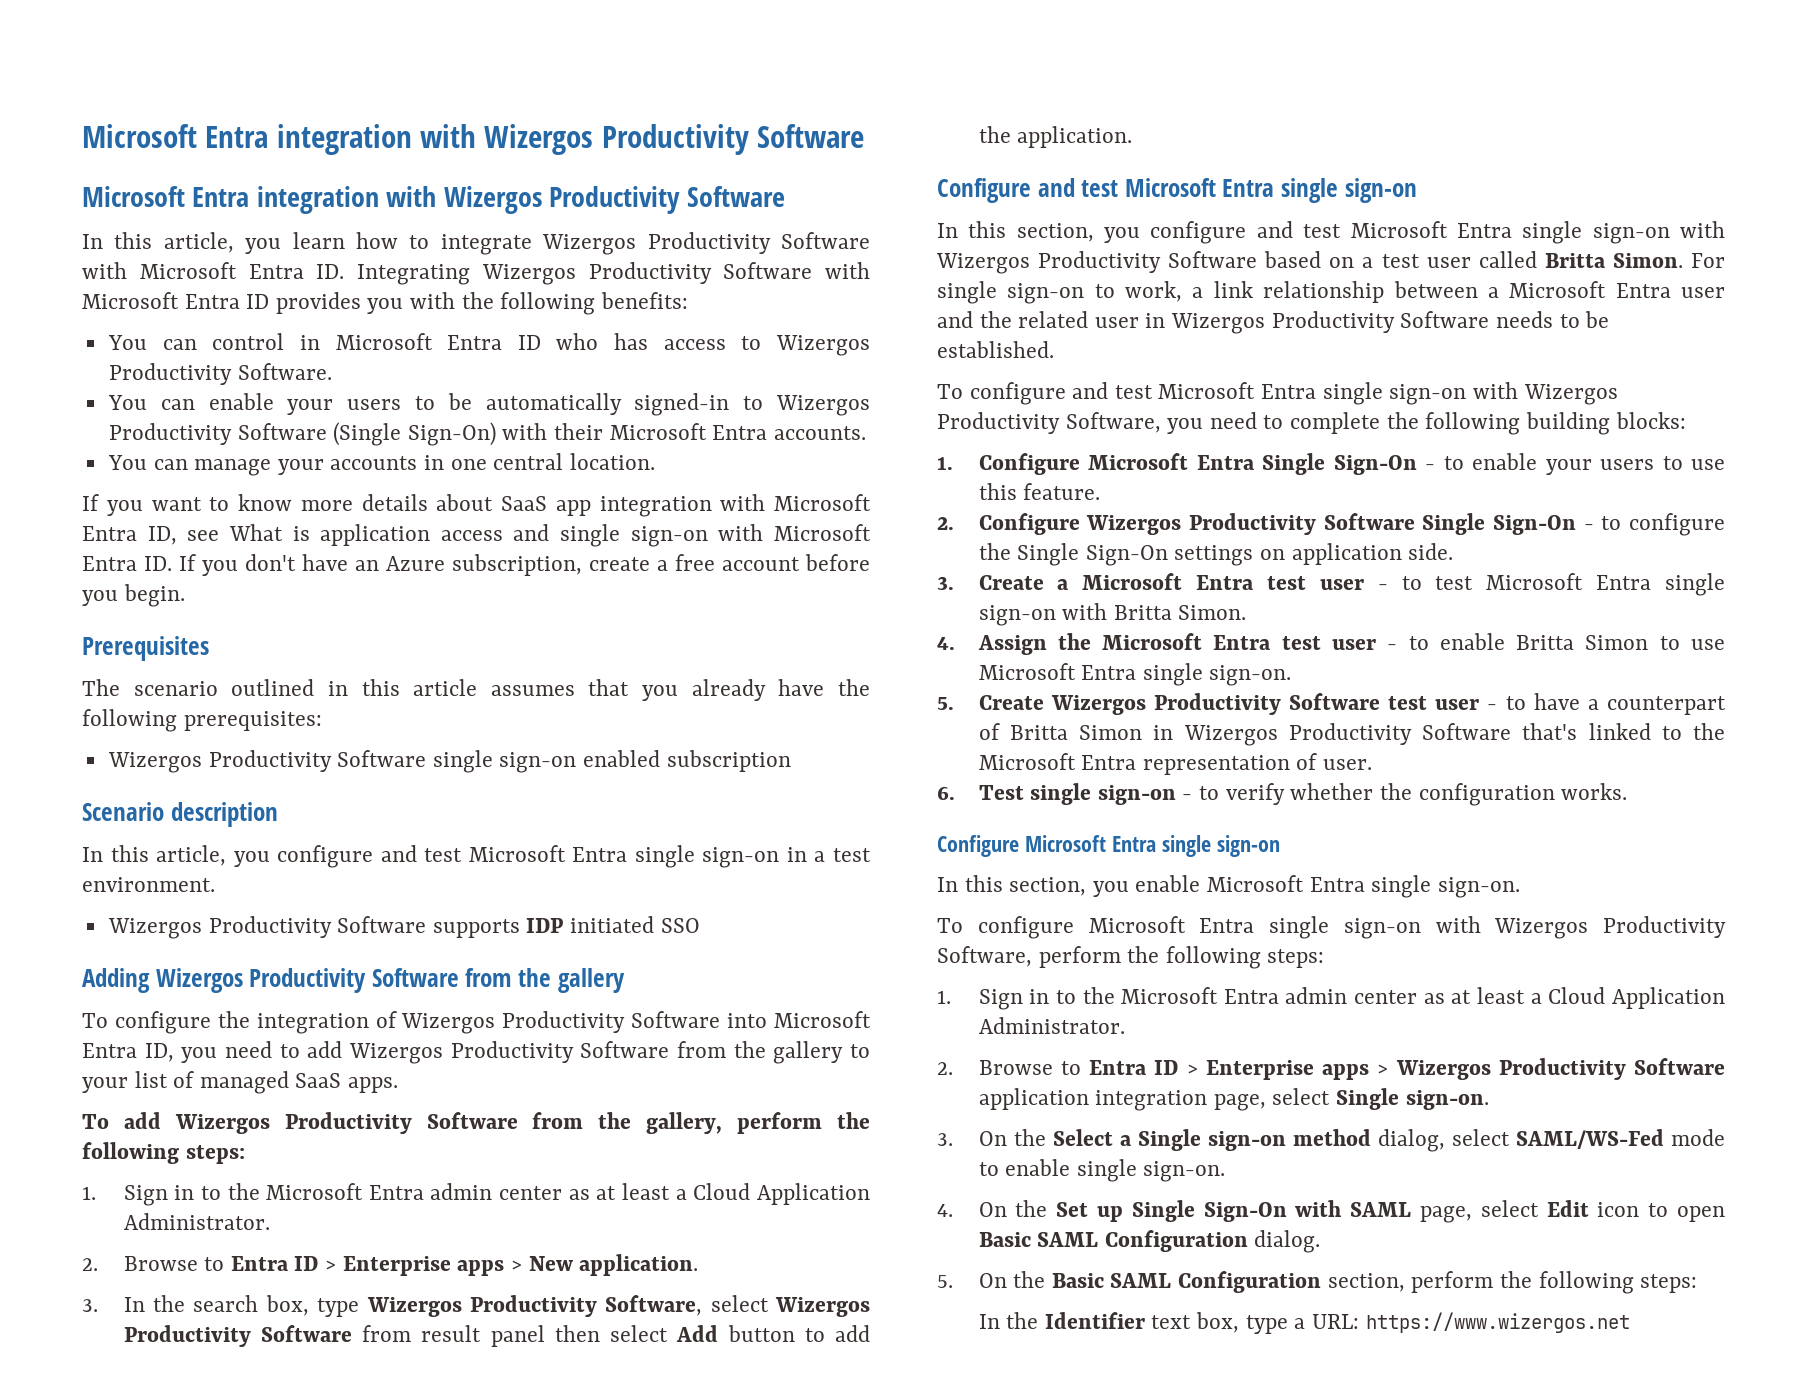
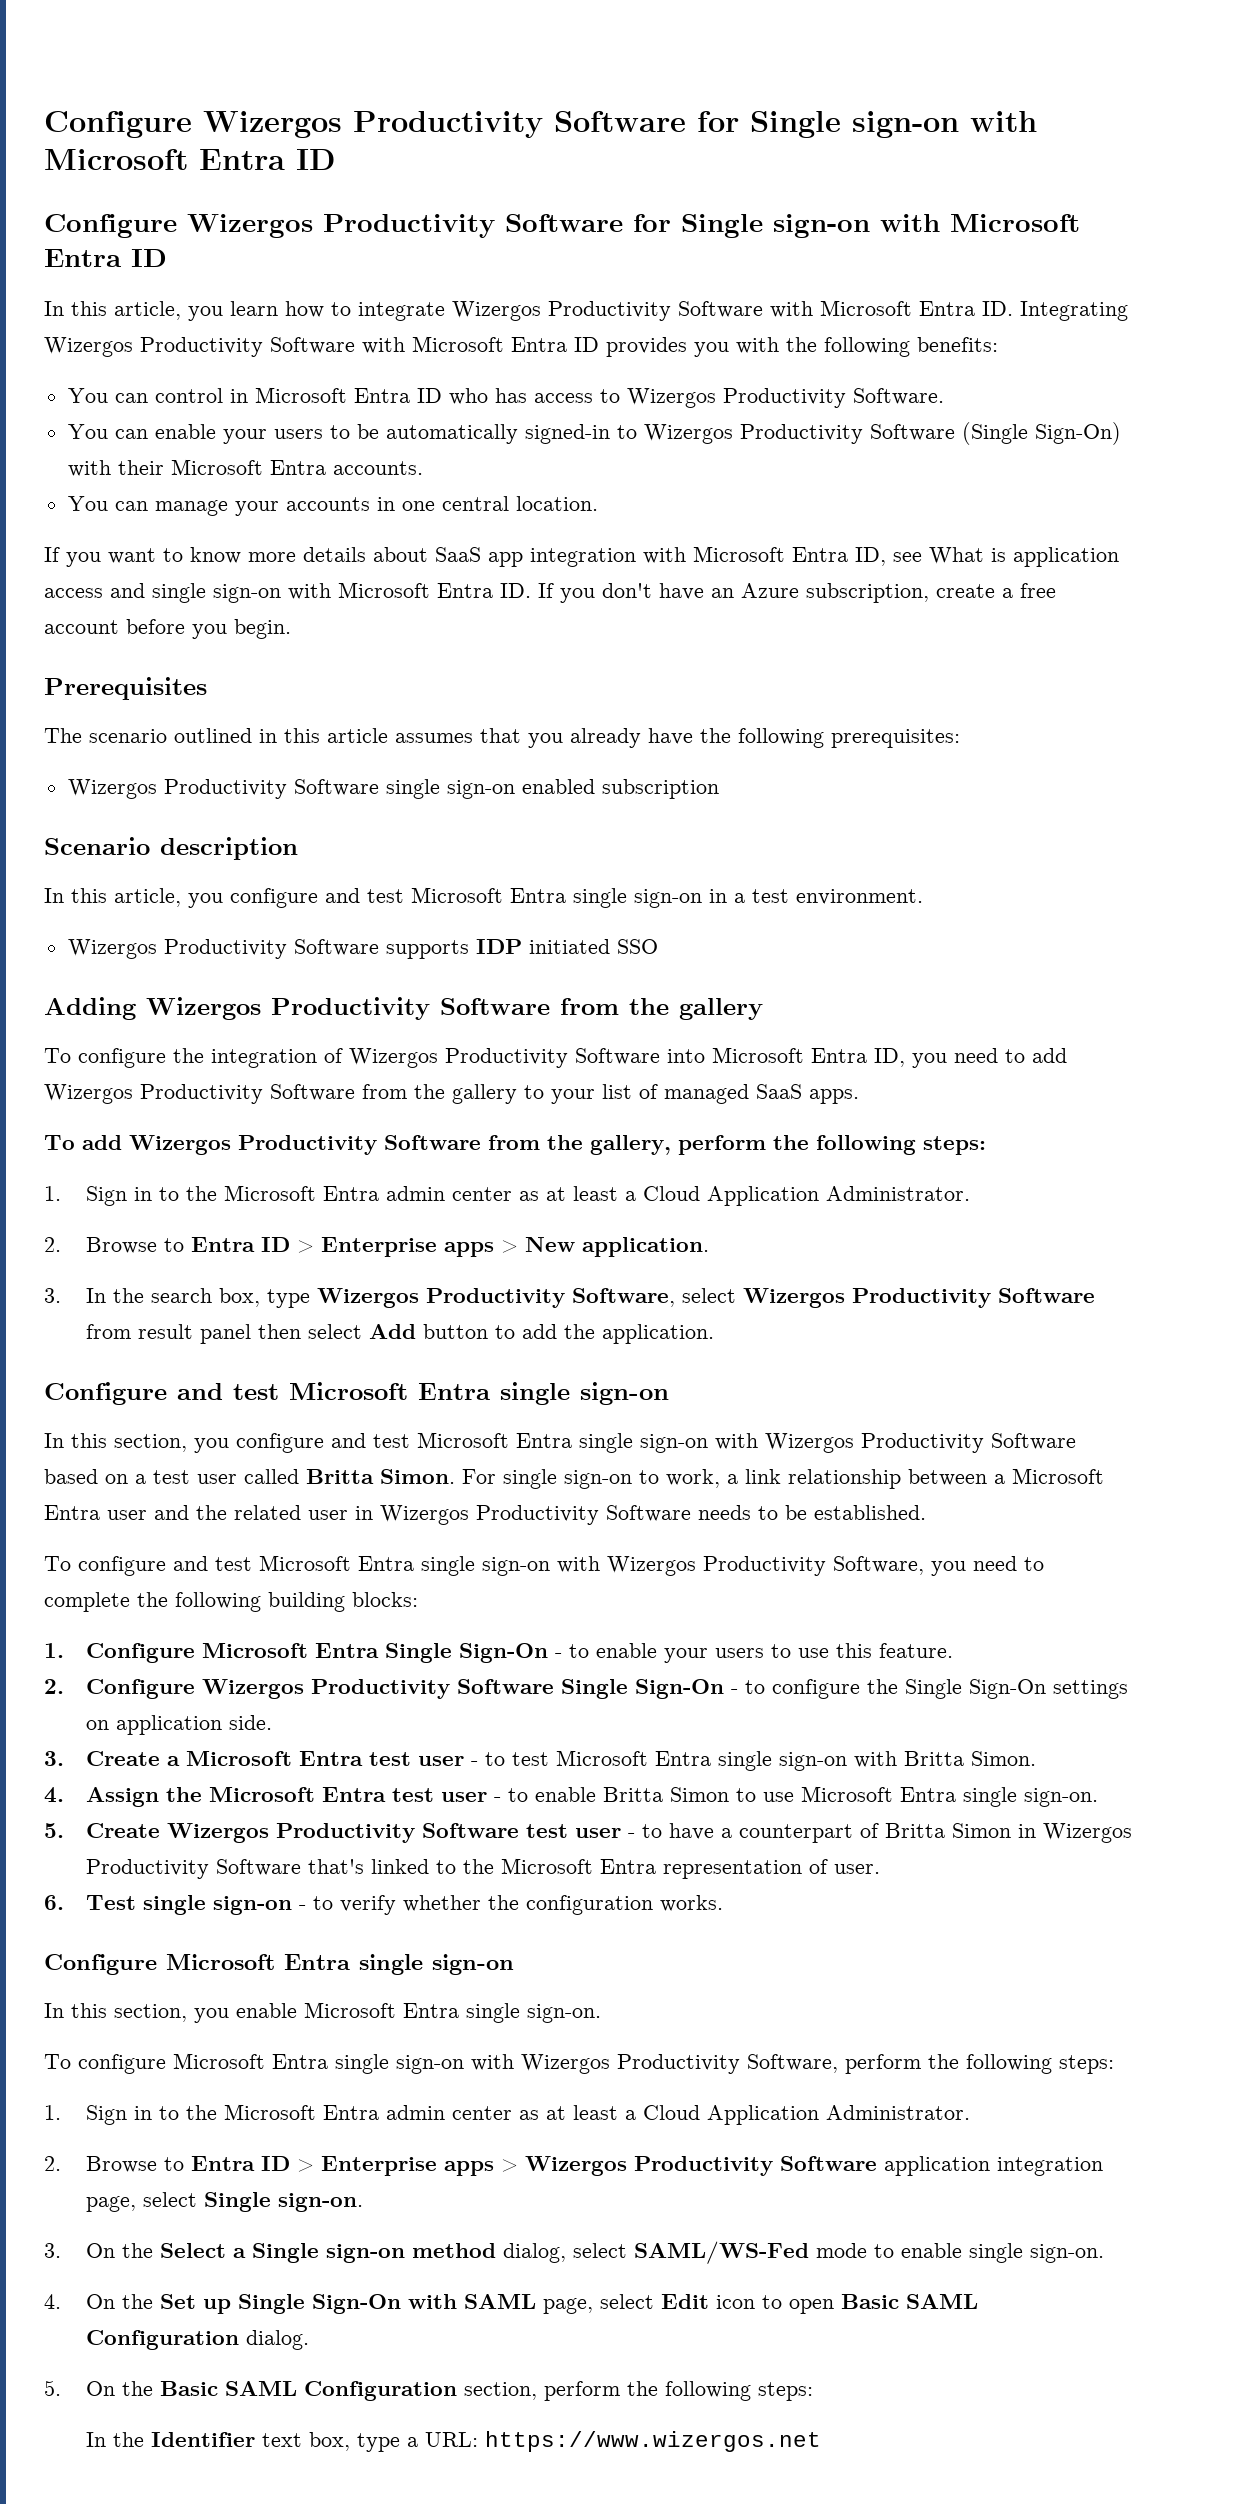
[82,124,865,155] [82,186,785,214] Microsoft Entra integration with Wizergos Productivity Software // Microsoft Entra integration with Wizergos Productivity Software -> [44,111,1037,138] [44,149,335,170] [44,214,1080,238] [44,249,167,267] Configure Wizergos Productivity Software for Single sign-on with Microsoft Entra ID // Configure Wizergos Productivity Software for Single sign-on with Microsoft Entra ID

